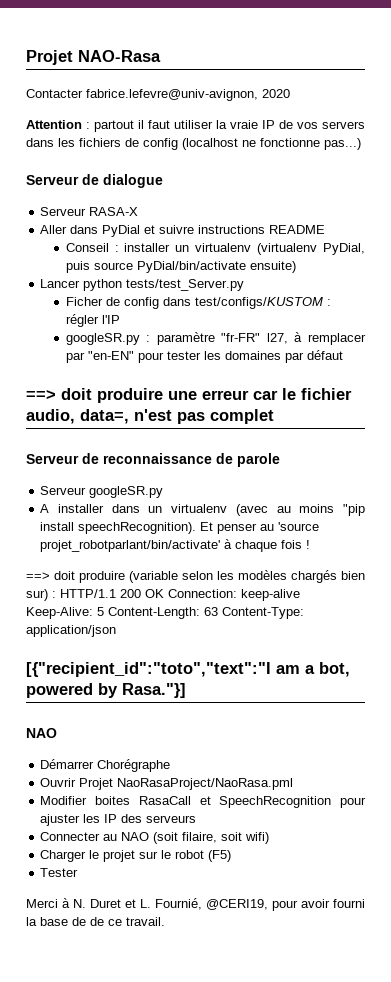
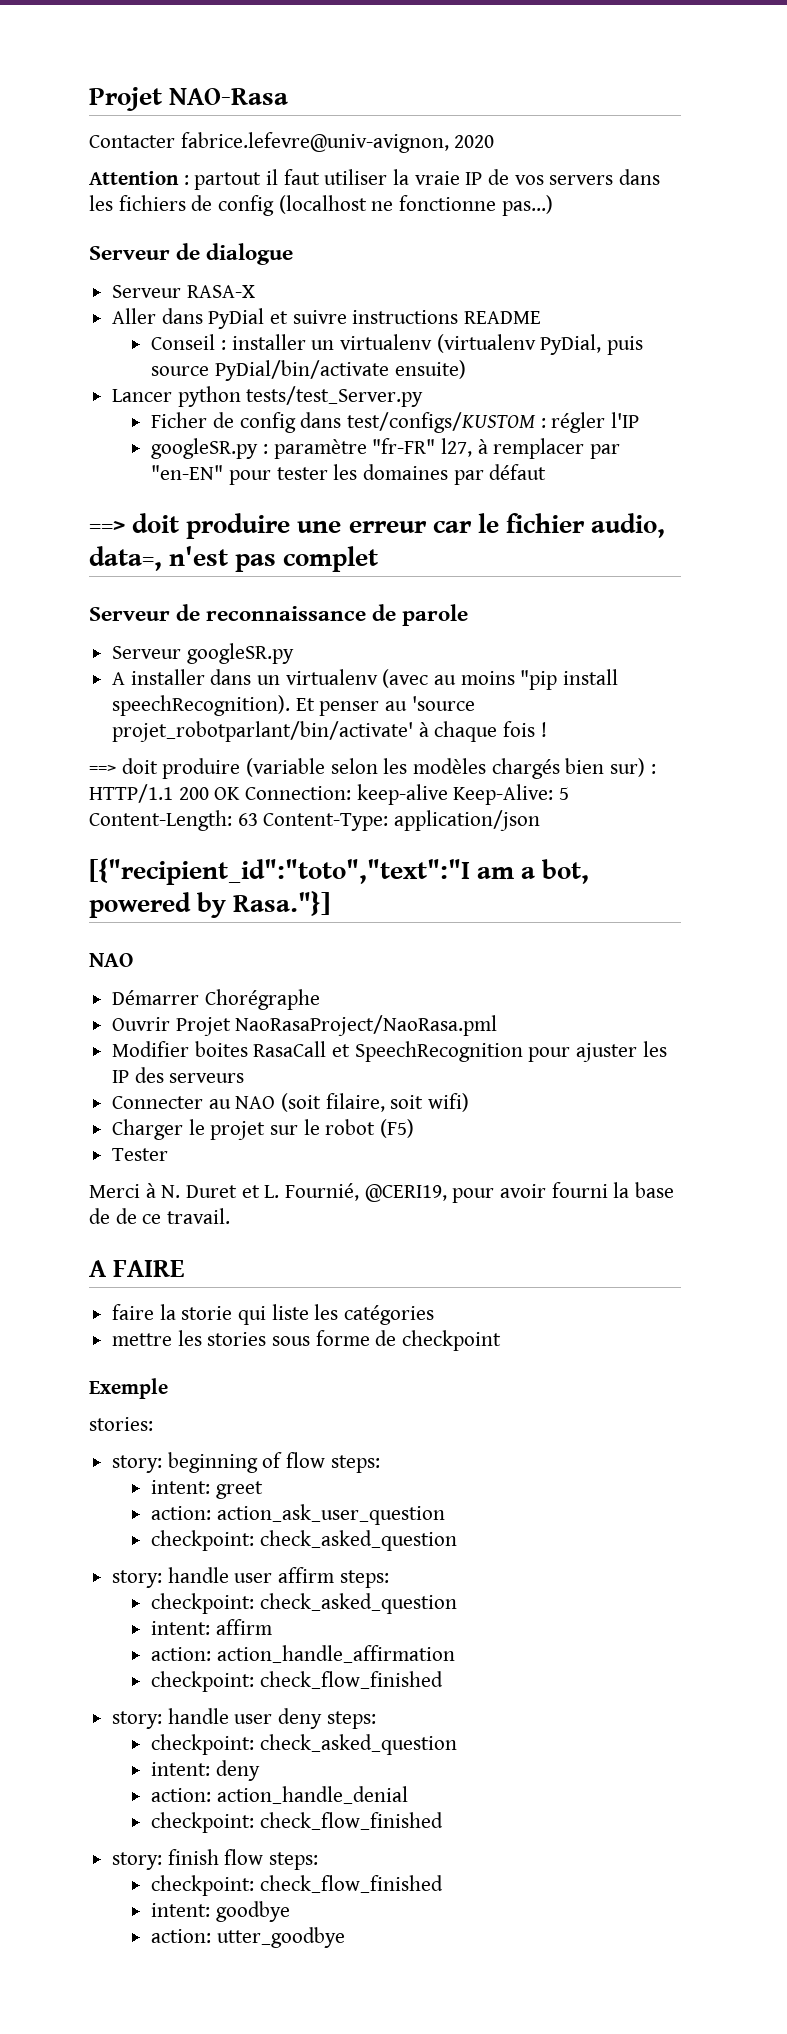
(165, 921) none -> [89,1260,185,1277] [112,1304,435,1325] [112,1330,502,1351] [89,1378,168,1399] [89,1417,153,1431] [112,1452,380,1473] [151,1480,263,1499] [151,1504,445,1525] [151,1530,457,1551] [112,1567,389,1588] [151,1593,457,1614] [151,1619,272,1635] [151,1645,455,1663] [151,1671,443,1692] [112,1708,376,1729] [151,1734,457,1755] [151,1760,260,1781] [151,1786,408,1804] [151,1812,443,1833] [112,1849,319,1870] [151,1875,443,1896] [151,1901,290,1922] [151,1927,345,1948] // A FAIRE // faire la storie qui liste les catégories // mettre les stories sous forme de checkpoint // Exemple // stories: // story: beginning of flow steps: // intent: greet // action: action_ask_user_question // checkpoint: check_asked_question // story: handle user affirm steps: // checkpoint: check_asked_question // intent: affirm // action: action_handle_affirmation // checkpoint: check_flow_finished // story: handle user deny steps: // checkpoint: check_asked_question // intent: deny // action: action_handle_denial // checkpoint: check_flow_finished // story: finish flow steps: // checkpoint: check_flow_finished // intent: goodbye // action: utter_goodbye

